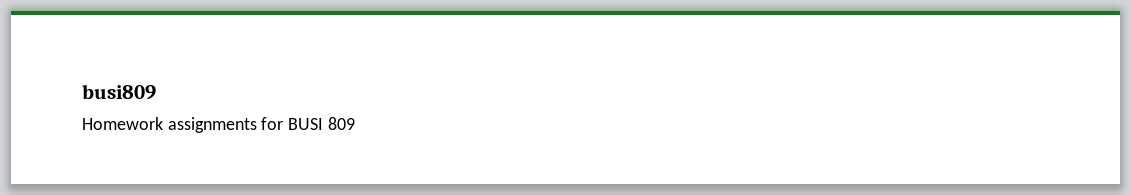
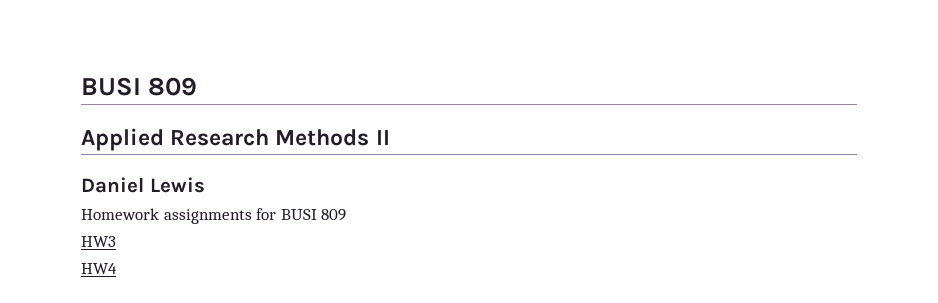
[82,84,156,100] busi809 -> [81,77,198,96] [81,128,390,151] [81,177,205,193] BUSI 809 // Applied Research Methods II // Daniel Lewis
(355, 123) none -> [81,236,116,247] [81,263,117,274] // HW3 // HW4

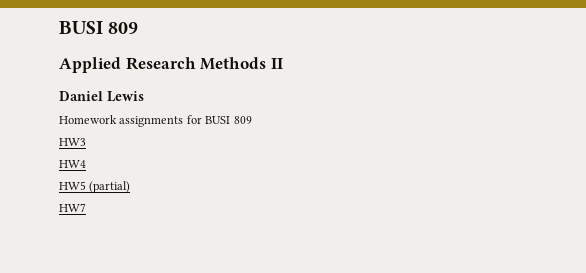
(117, 268) none -> [59,181,131,193] [59,203,86,212] // HW5 (partial) // HW7

